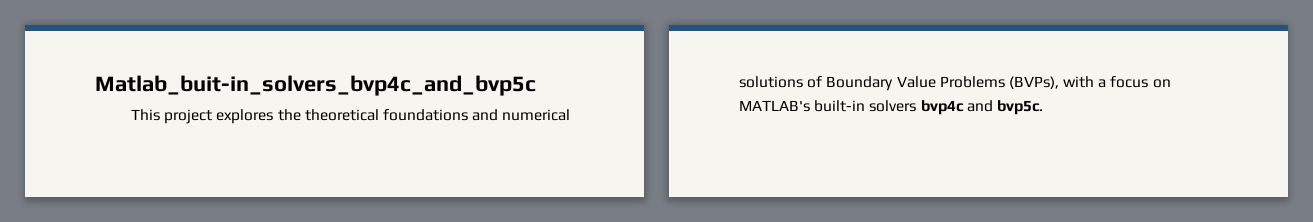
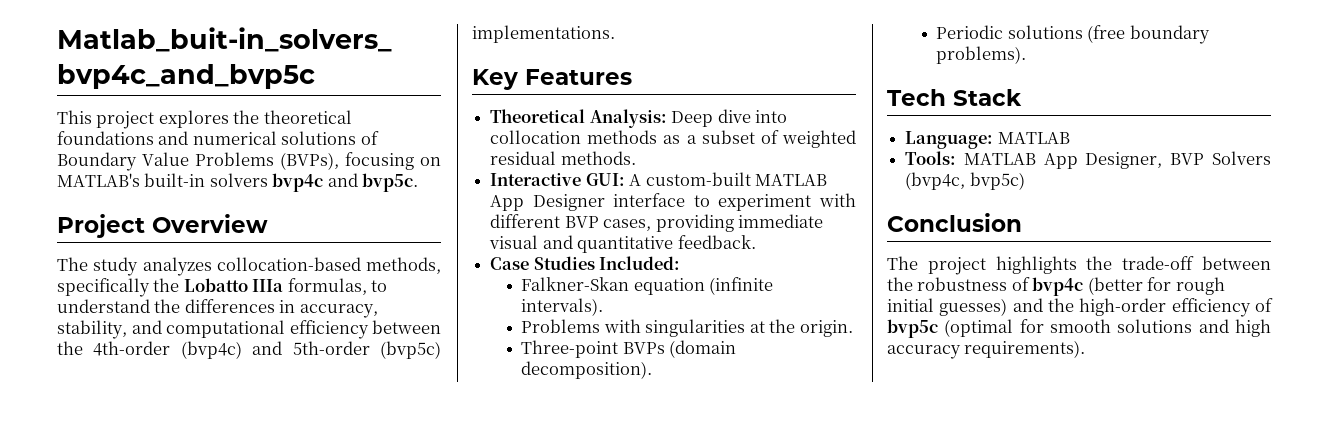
[1063,76,1149,88] with a focus -> [345,152,414,170] focusing
(1043, 107) none -> [57,214,268,238] [57,257,441,276] [57,278,388,297] [57,299,378,318] [57,320,441,339] [57,341,441,359] [472,25,615,43] [472,69,632,90] [490,109,787,128] [490,130,856,148] [490,151,636,165] [490,172,827,186] [490,193,856,211] [490,214,823,232] [489,235,756,253] [490,256,681,270] [521,277,774,295] [521,298,604,316] [521,319,853,337] [521,340,737,358] [521,361,653,379] [936,25,1210,44] [936,46,1027,64] [887,89,1022,106] [905,131,1070,149] [905,151,1271,169] [905,172,1025,190] [887,213,1022,232] [887,256,1271,275] [887,277,1225,296] [887,298,1273,317] [887,319,1271,338] [887,340,1086,359] // Project Overview // The study analyzes collocation-based methods, specifically the Lobatto IIIa formulas, to understand the differences in accuracy, stability, and computational efficiency between the 4th-order (bvp4c) and 5th-order (bvp5c) implementations. // Key Features // Theoretical Analysis: Deep dive into collocation methods as a subset of weighted residual methods. // Interactive GUI: A custom-built MATLAB App Designer interface to experiment with different BVP cases, providing immediate visual and quantitative feedback. // Case Studies Included: // Falkner-Skan equation (infinite intervals). // Problems with singularities at the origin. // Three-point BVPs (domain decomposition). // Periodic solutions (free boundary problems). // Tech Stack // Language: MATLAB // Tools: MATLAB App Designer, BVP Solvers (bvp4c, bvp5c) // Conclusion // The project highlights the trade-off between the robustness of bvp4c (better for rough initial guesses) and the high-order efficiency of bvp5c (optimal for smooth solutions and high accuracy requirements).

